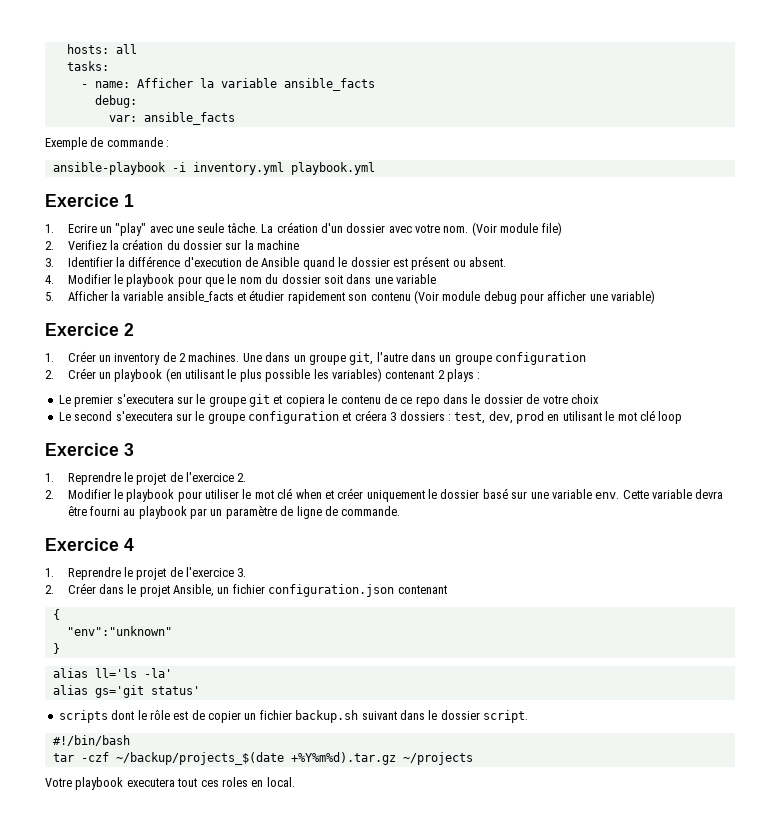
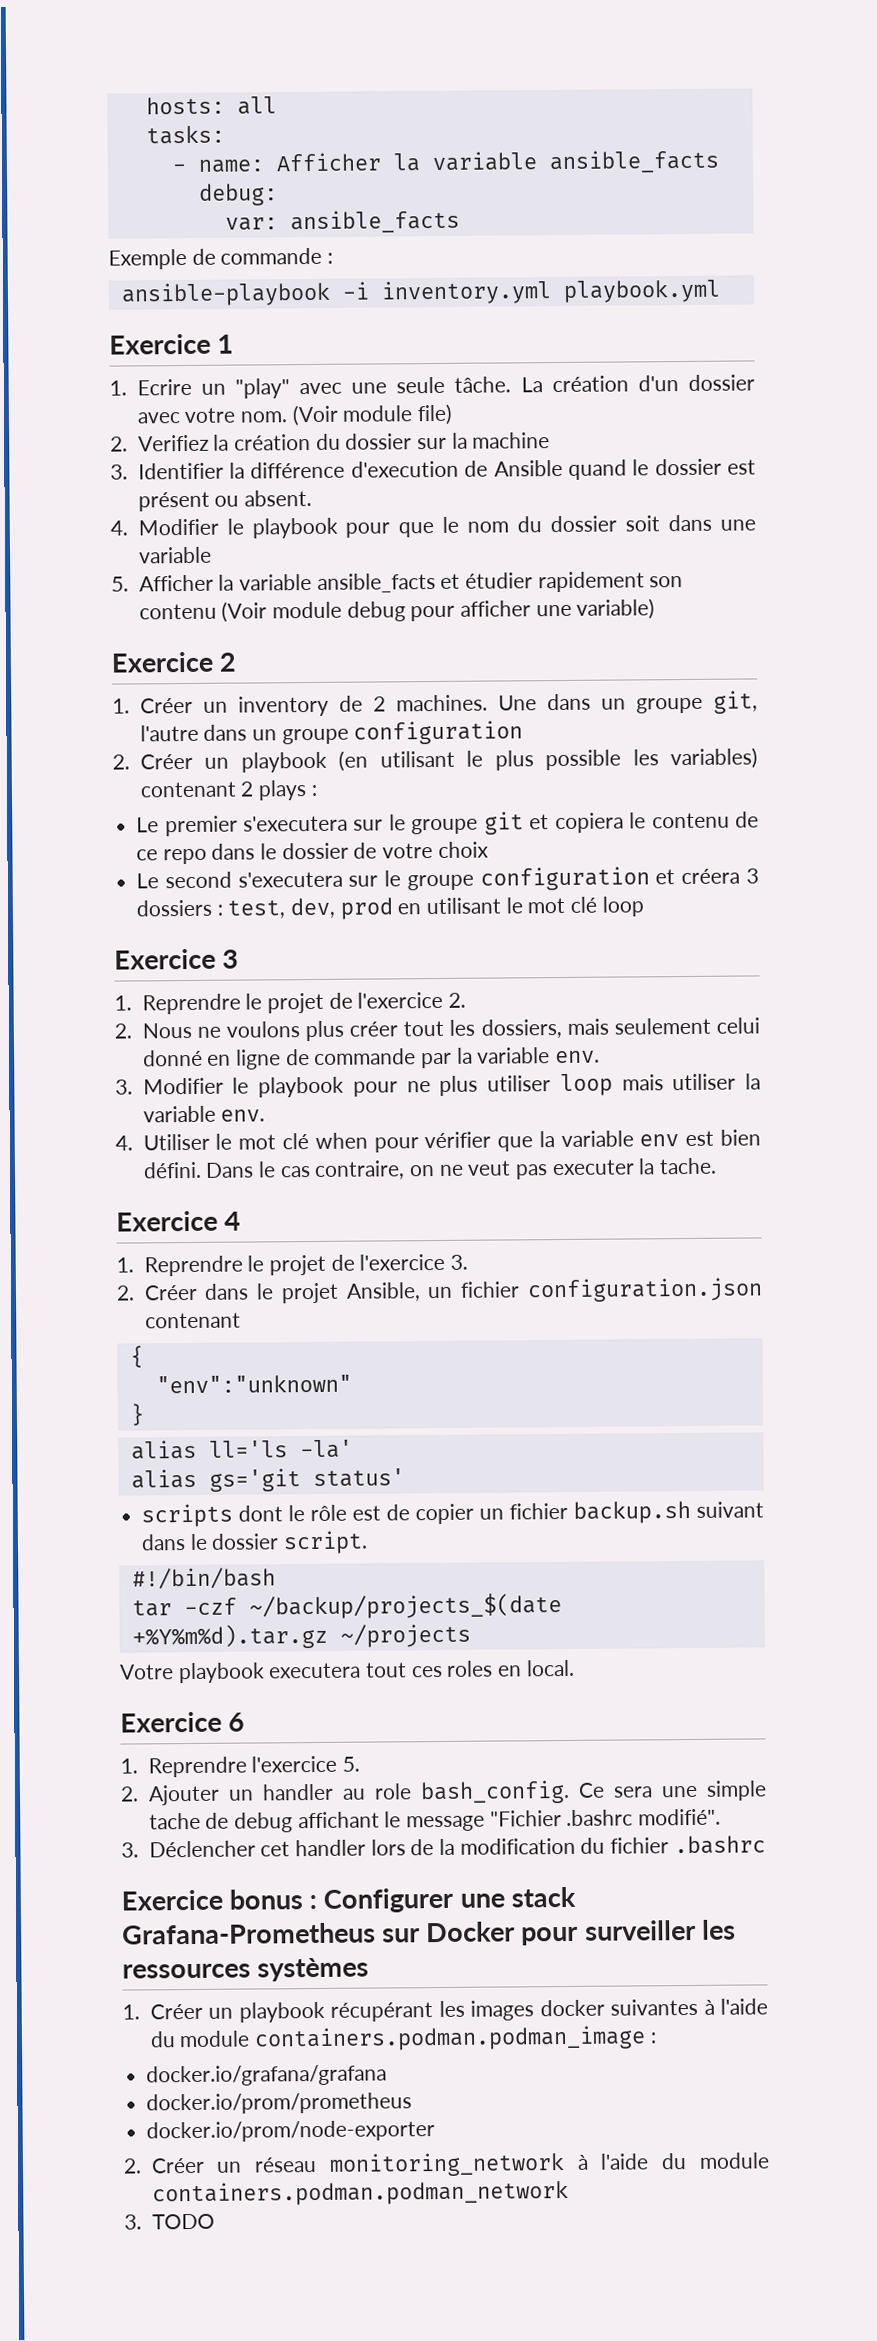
[67,488,724,502] [67,505,401,519] Modifier le playbook pour utiliser le mot clé when et créer uniquement le dossier basé sur une variable env. Cette variable devra être fourni au playbook par un paramètre de ligne de commande. -> [141,1017,760,1042] [142,1047,600,1070] [115,1073,762,1098] [142,1105,266,1123] [115,1129,762,1153] [142,1157,717,1180] Nous ne voulons plus créer tout les dossiers, mais seulement celui donné en ligne de commande par la variable env. // 3. Modifier le playbook pour ne plus utiliser loop mais utiliser la variable env. // 4. Utiliser le mot clé when pour vérifier que la variable env est bien défini. Dans le cas contraire, on ne veut pas executer la tache.
(295, 782) none -> [120,1711,246,1733] [120,1755,360,1778] [120,1779,767,1806] [148,1808,721,1833] [121,1835,766,1858] [121,1886,576,1913] [122,1919,736,1946] [122,1957,370,1982] [122,1998,768,2023] [149,2025,657,2052] [146,2064,388,2087] [146,2092,413,2115] [146,2120,436,2143] [123,2152,770,2177] [151,2179,569,2207] [124,2213,215,2230] // Exercice 6 // 1. Reprendre l'exercice 5. // 2. Ajouter un handler au role bash_config. Ce sera une simple tache de debug affichant le message "Fichier .bashrc modifié". // 3. Déclencher cet handler lors de la modification du fichier .bashrc // Exercice bonus : Configurer une stack Grafana-Prometheus sur Docker pour surveiller les ressources systèmes // 1. Créer un playbook récupérant les images docker suivantes à l'aide du module containers.podman.podman_image : // docker.io/grafana/grafana // docker.io/prom/prometheus // docker.io/prom/node-exporter // 2. Créer un réseau monitoring_network à l'aide du module containers.podman.podman_network // 3. TODO

